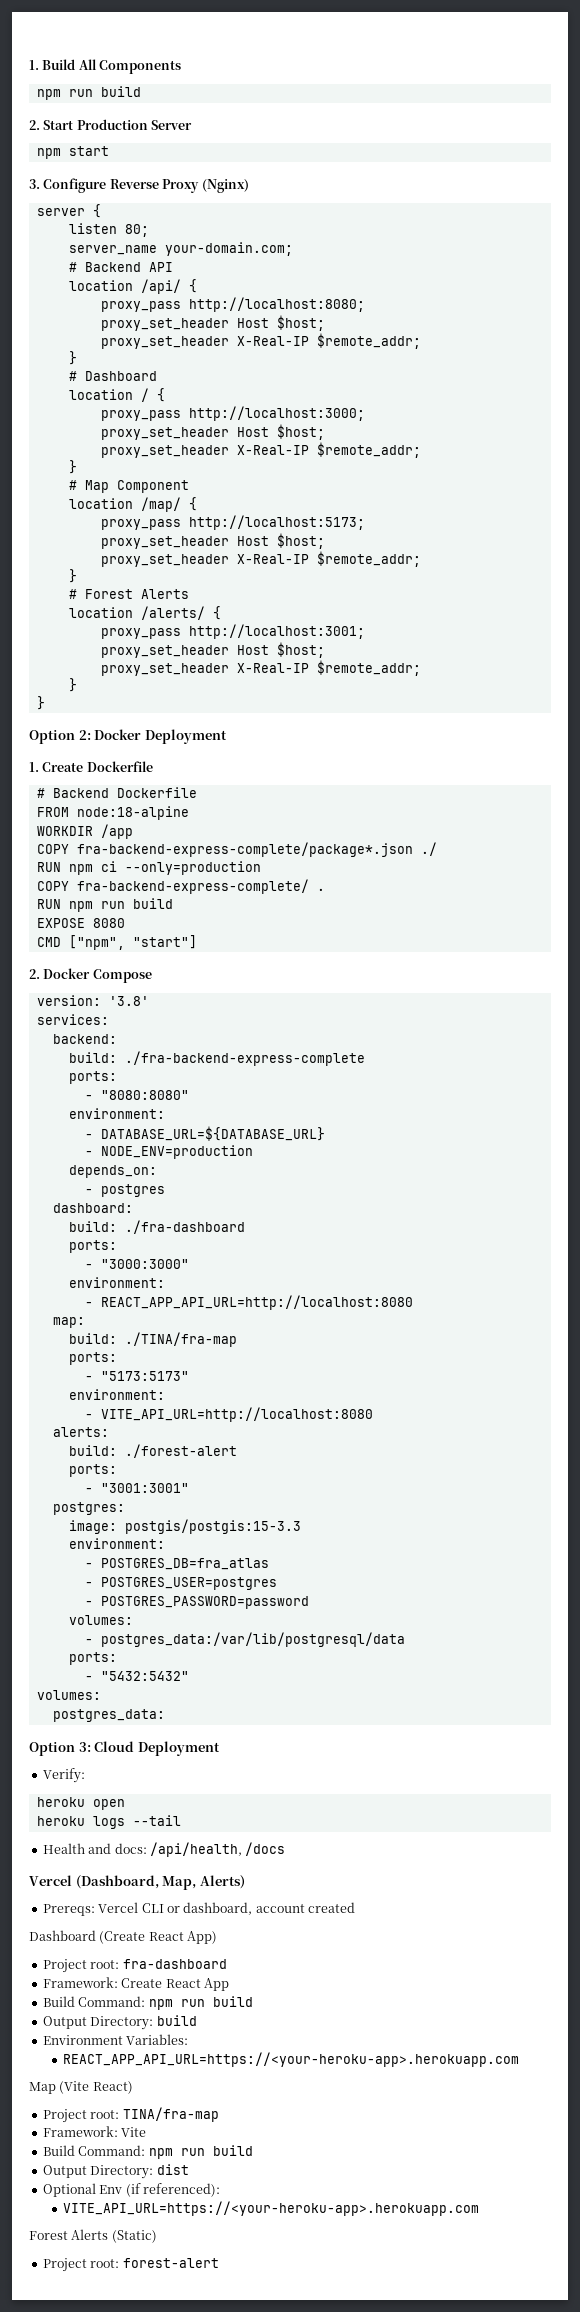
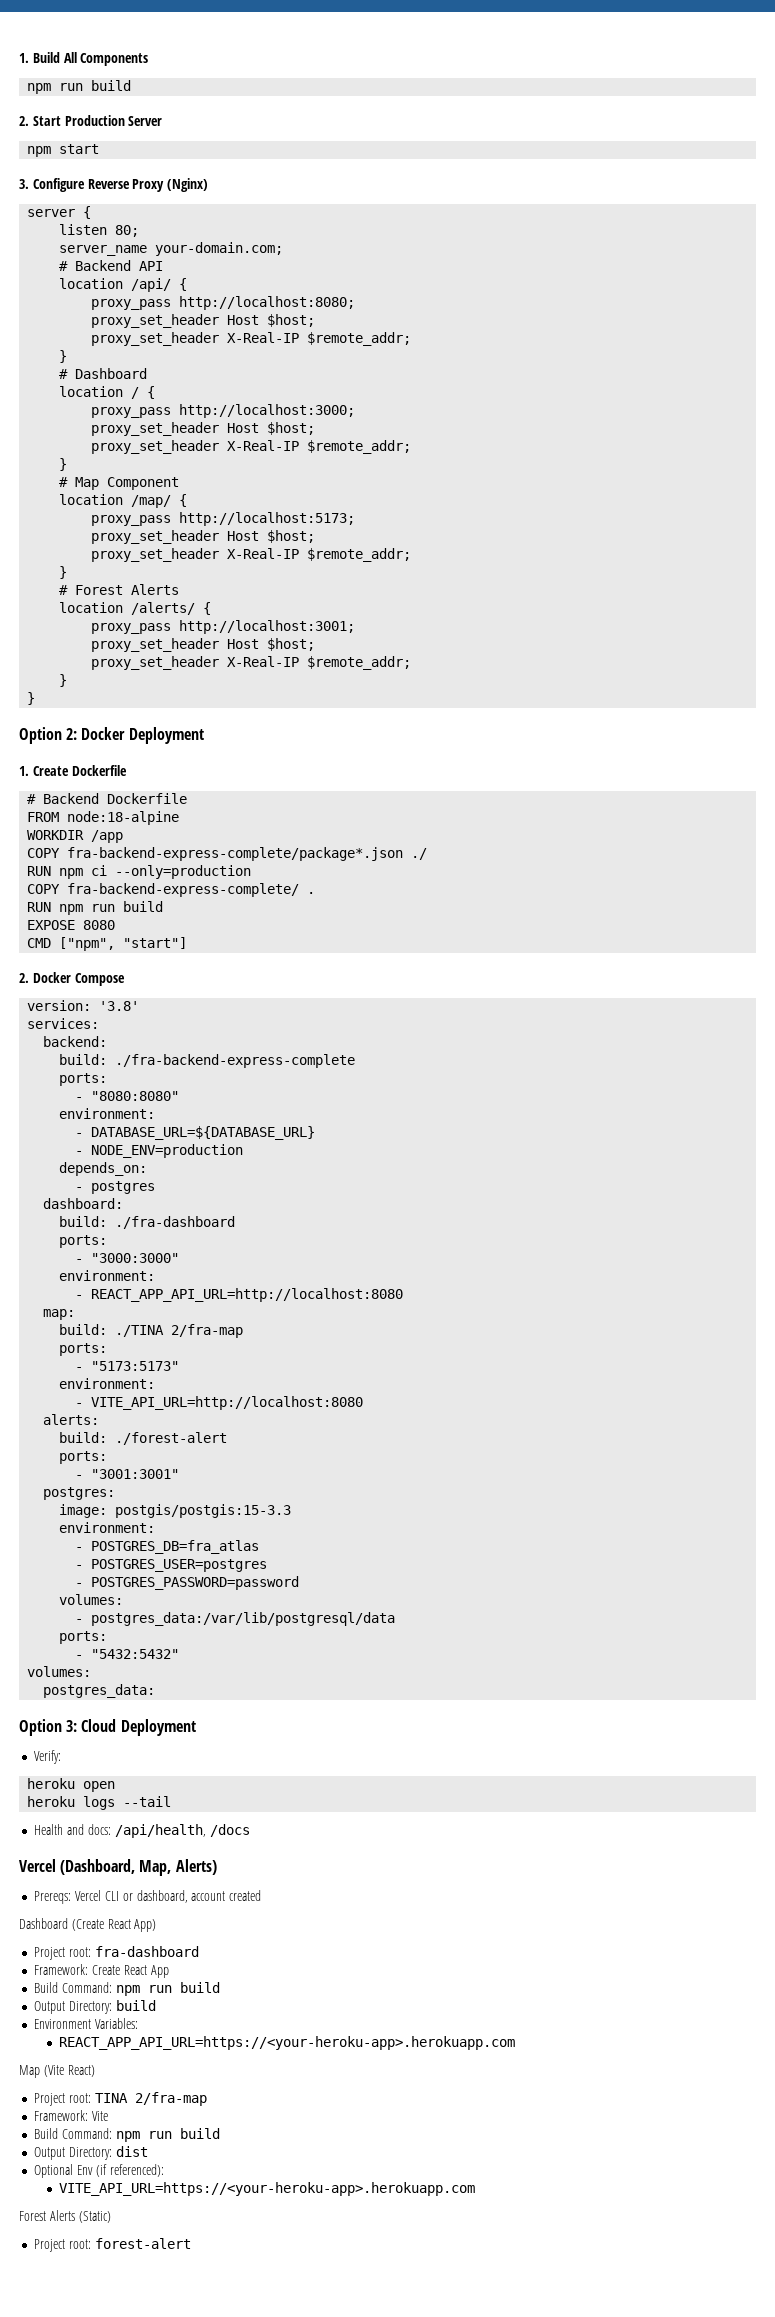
[124,1332,237,1347] ./TINA/fra-map -> [115,1324,244,1338] ./TINA 2/fra-map
[122,2107,219,2122] TINA/fra-map -> [94,2092,207,2106] TINA 2/fra-map

